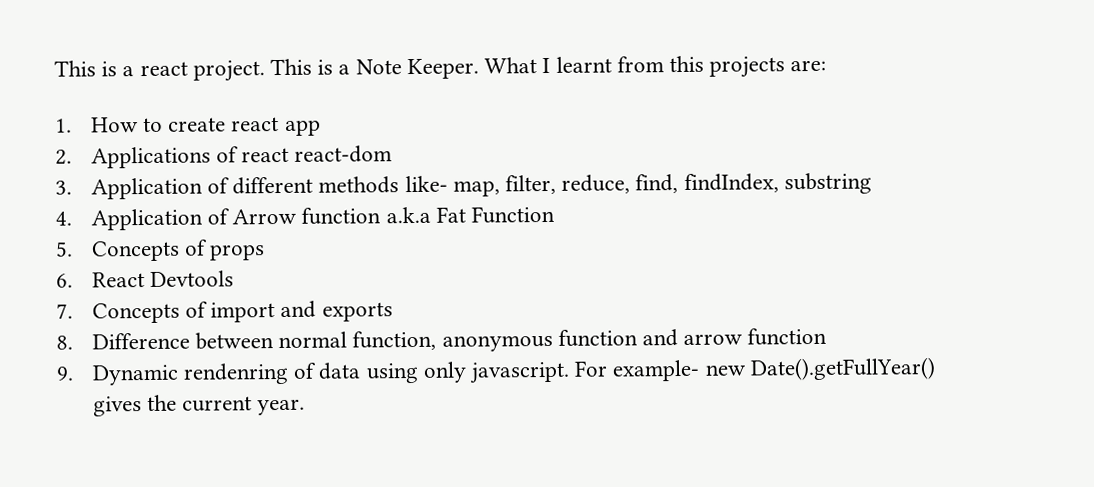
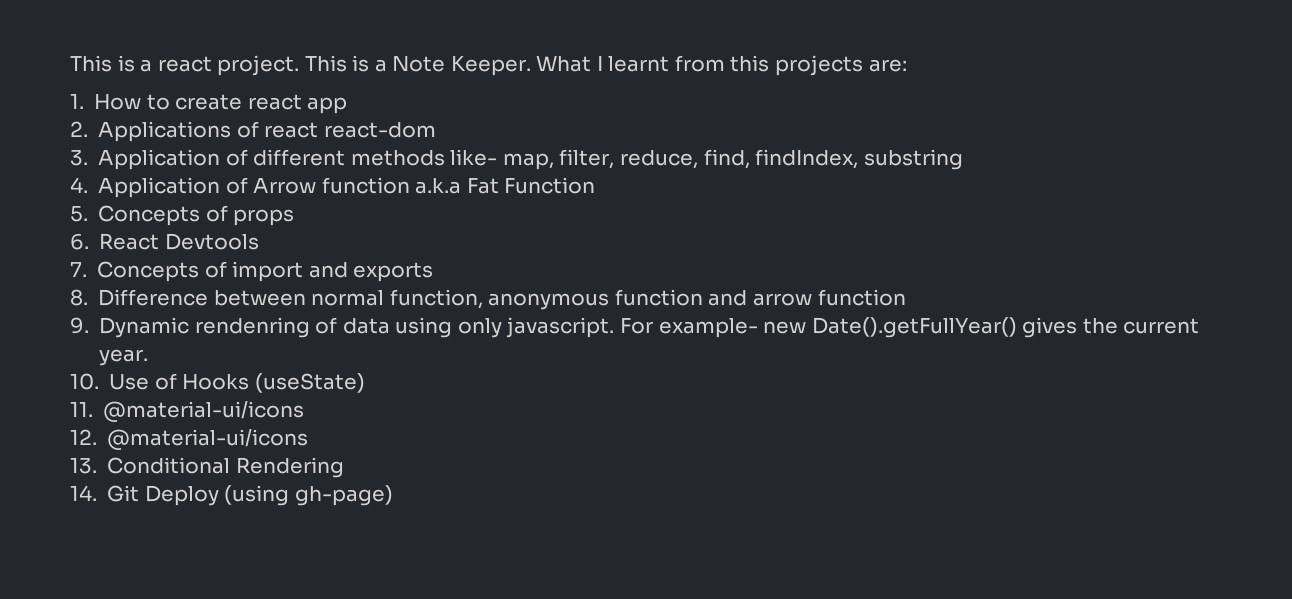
(306, 407) none -> [70,373,365,393] [70,401,305,422] [70,429,309,450] [70,457,344,478] [70,485,393,506] // 10. Use of Hooks (useState) // 11. @material-ui/icons // 12. @material-ui/icons // 13. Conditional Rendering // 14. Git Deploy (using gh-page)

